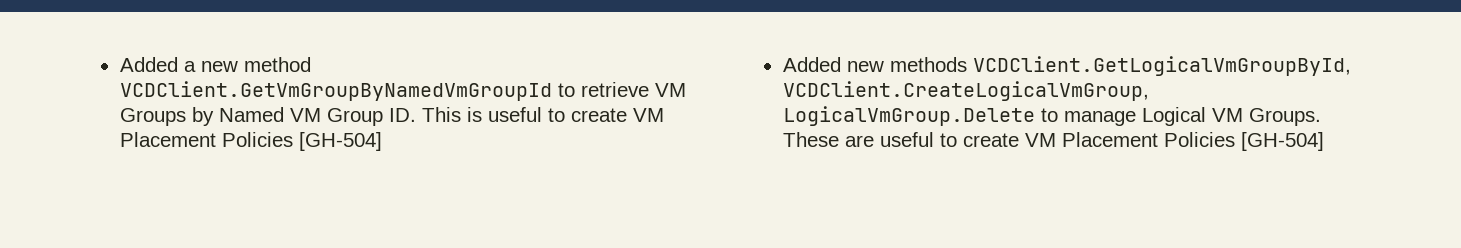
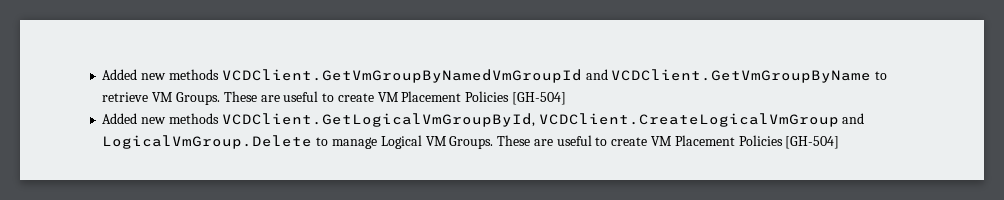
[119,57,311,72] [119,81,686,101] [119,107,482,126] Added a new method VCDClient.GetVmGroupByNamedVmGroupId to retrieve VM Groups by Named VM Group ID. This is -> [102,69,888,83] [102,91,280,105] Added new methods VCDClient.GetVmGroupByNamedVmGroupId and VCDClient.GetVmGroupByName to retrieve VM Groups. These are
[782,81,1149,101] VCDClient.CreateLogicalVmGroup, -> [538,113,865,127] VCDClient.CreateLogicalVmGroup and

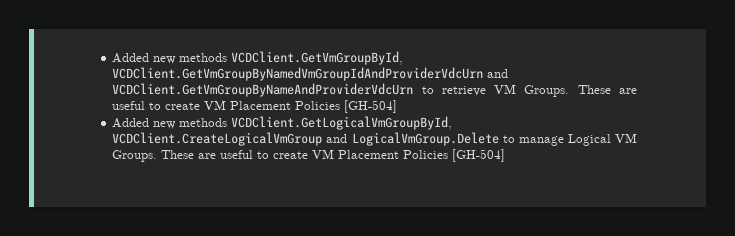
[102,69,872,83] Added new methods VCDClient.GetVmGroupByNamedVmGroupId and VCDClient.GetVmGroupByName -> [112,51,404,65] [112,67,509,81] [112,83,414,97] Added new methods VCDClient.GetVmGroupById, VCDClient.GetVmGroupByNamedVmGroupIdAndProviderVdcUrn and VCDClient.GetVmGroupByNameAndProviderVdcUrn

